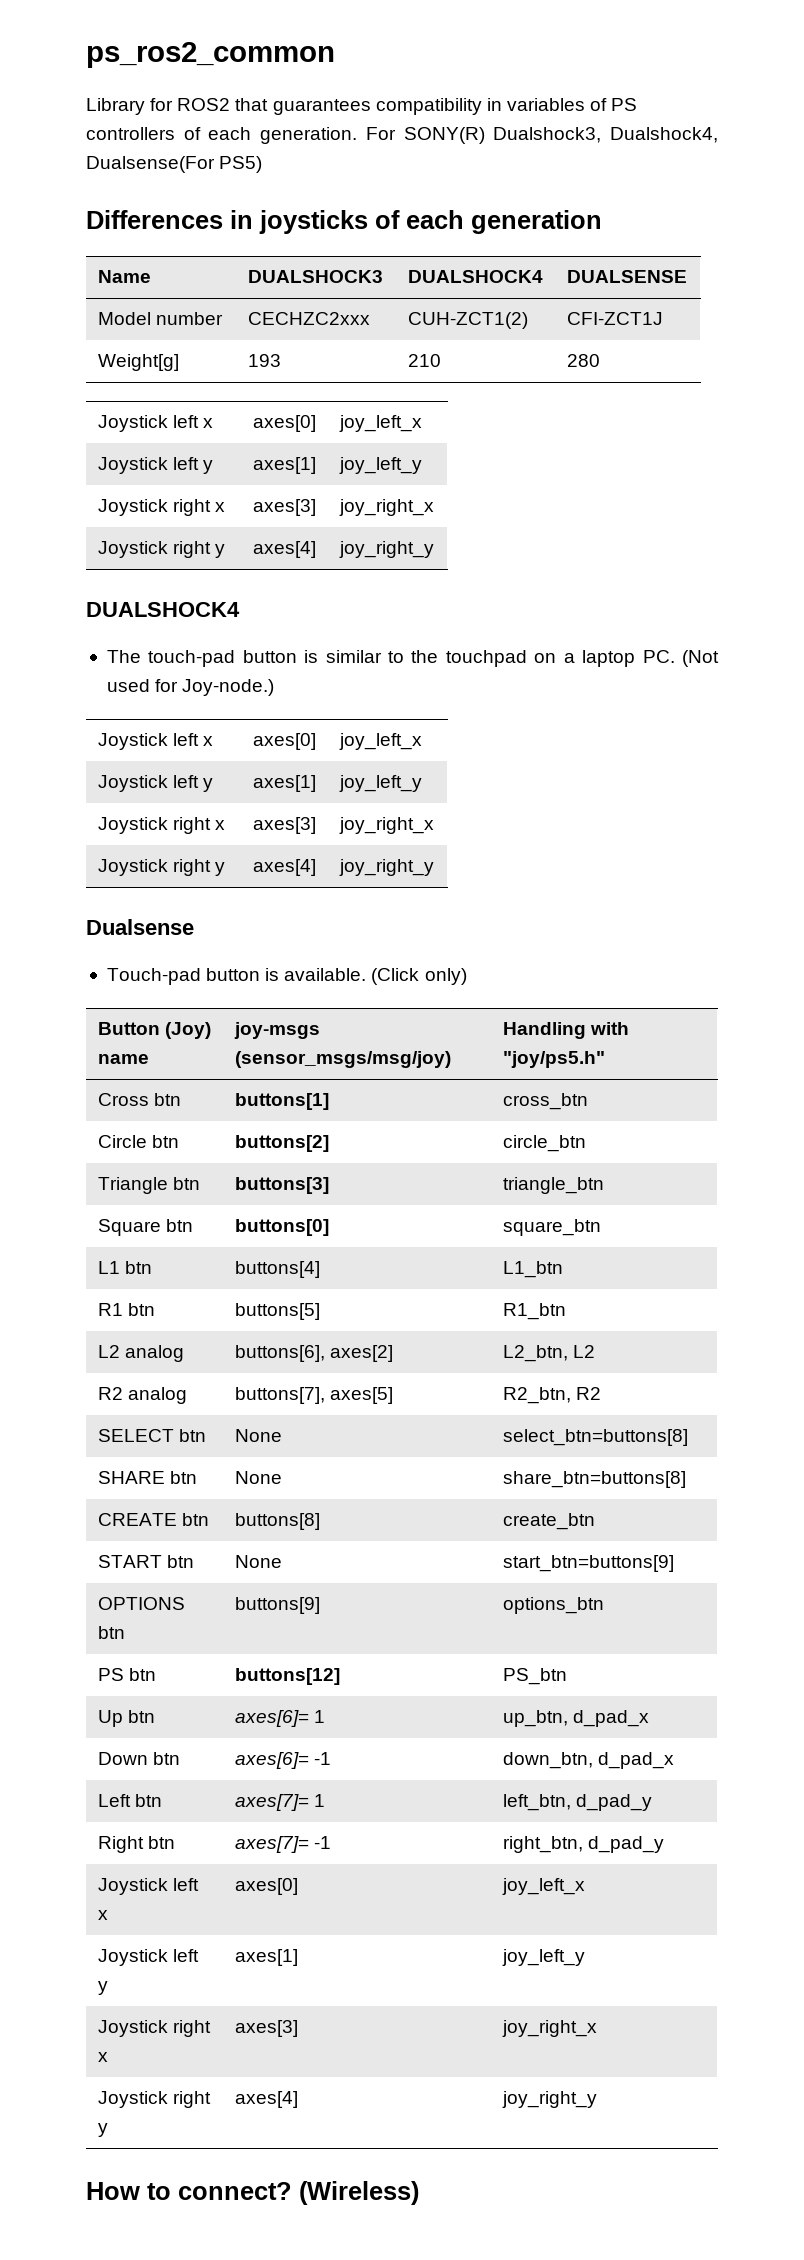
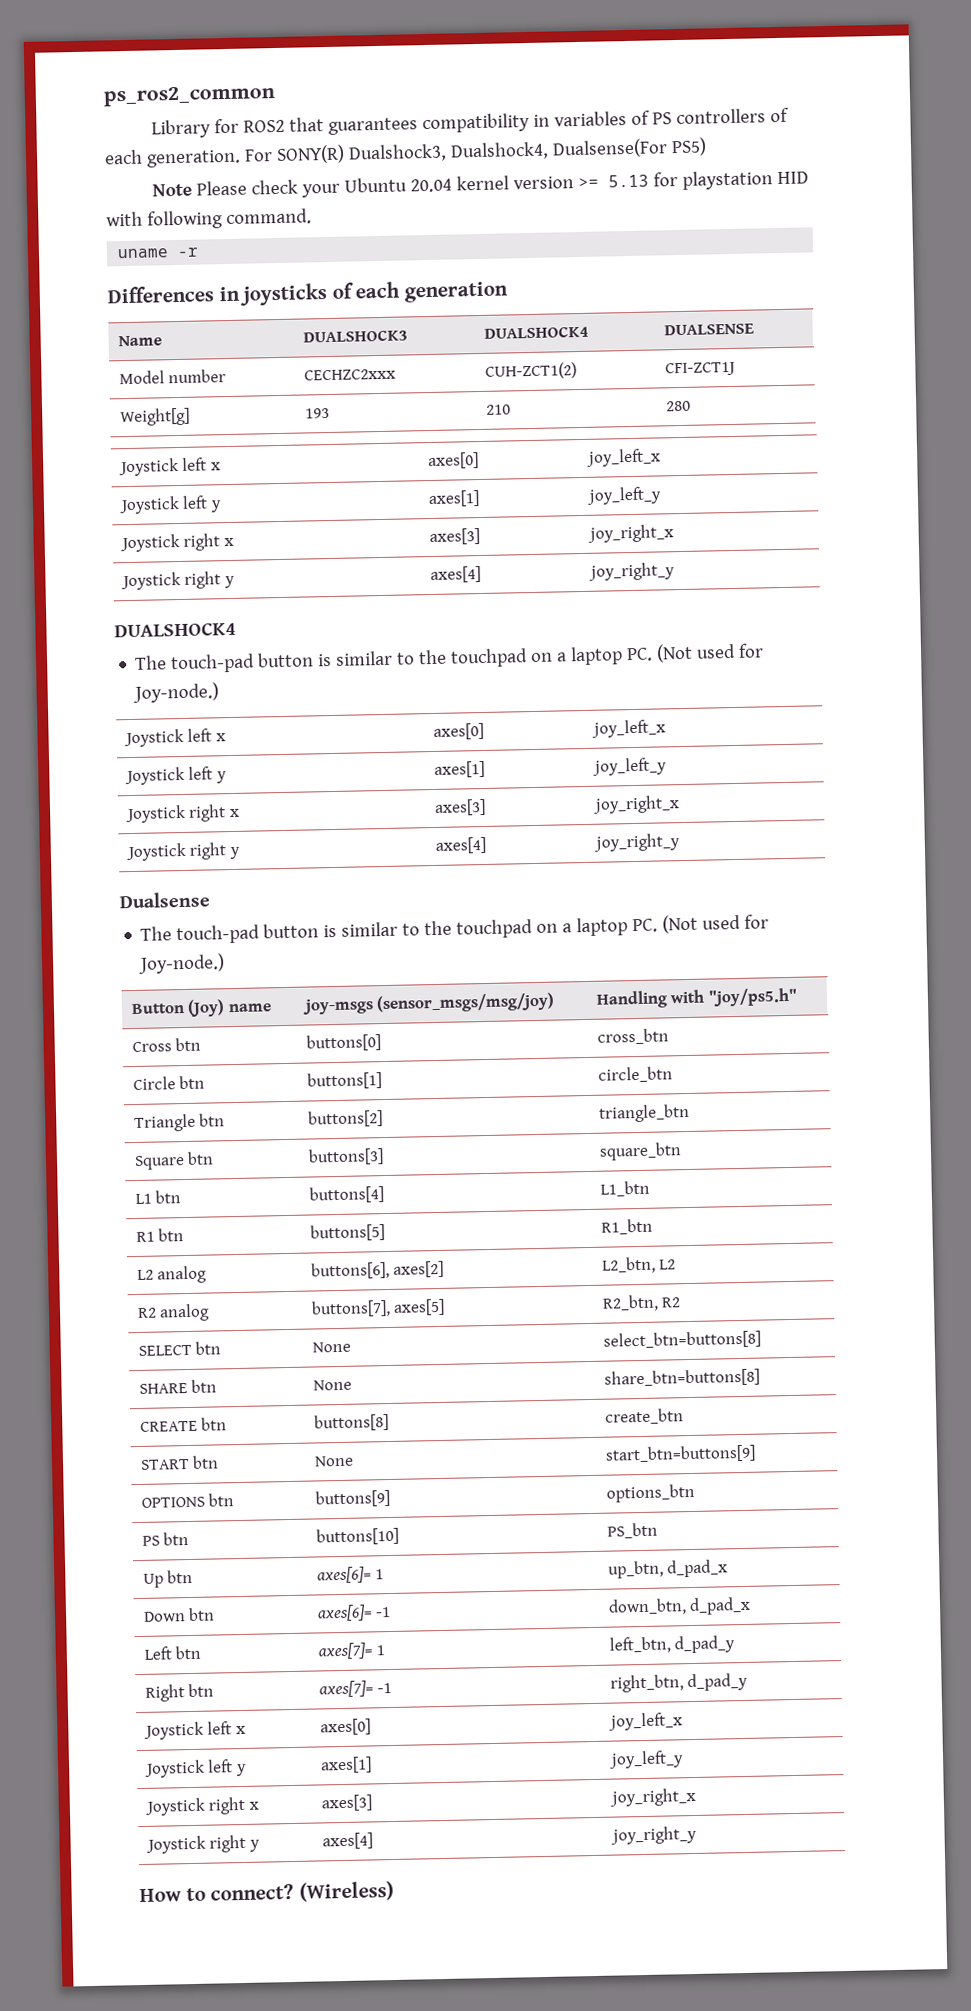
(263, 164) none -> [152,170,810,198] [106,208,312,230] [117,247,200,259] // Note Please check your Ubuntu 20.04 kernel version >= 5.13 for playstation HID with following command. // uname -r
[106,968,467,985] Touch-pad button is available. (Click only) -> [140,914,770,945] [138,953,226,974] The touch-pad button is similar to the touchpad on a laptop PC. (Not used for Joy-node.)
[234,1093,329,1110] buttons[1] -> [305,1034,381,1052] buttons[0]
[234,1135,329,1152] buttons[2] -> [306,1072,382,1090] buttons[1]
[234,1177,329,1194] buttons[3] -> [307,1110,383,1128] buttons[2]
[234,1219,329,1236] buttons[0] -> [307,1148,384,1166] buttons[3]
[234,1668,340,1685] buttons[12] -> [315,1527,399,1546] buttons[10]

